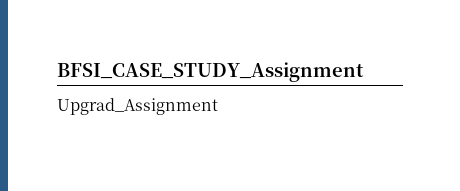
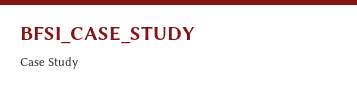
[57,62,364,82] [57,98,218,115] BFSI_CASE_STUDY_Assignment // Upgrad_Assignment -> [20,26,195,44] [20,57,79,69] BFSI_CASE_STUDY // Case Study

